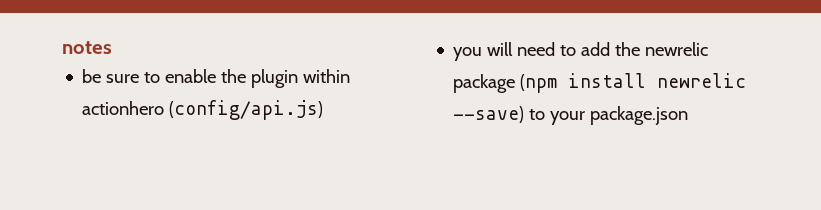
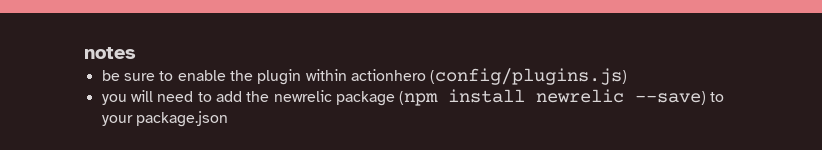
[169,100,324,120] (config/api.js) -> [430,68,628,85] (config/plugins.js)

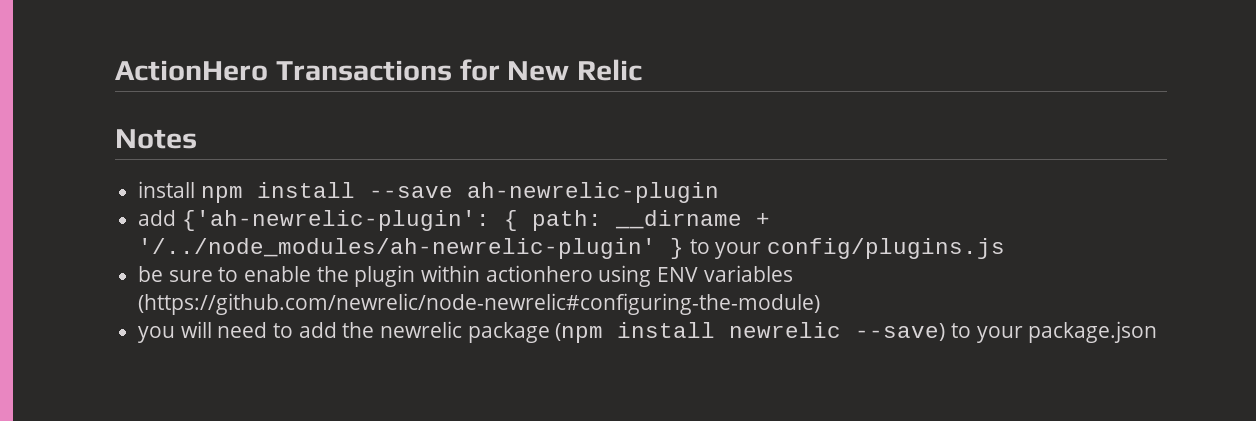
[84,47,136,59] notes -> [115,59,643,81] [115,129,197,149] [138,181,719,203] [138,210,770,231] [138,238,1006,259] ActionHero Transactions for New Relic // Notes // install npm install --save ah-newrelic-plugin // add {'ah-newrelic-plugin': { path: __dirname + '/../node_modules/ah-newrelic-plugin' } to your config/plugins.js
[430,68,628,85] (config/plugins.js) -> [598,265,793,287] [138,293,821,315] using ENV variables (https://github.com/newrelic/node-newrelic#configuring-the-module)

